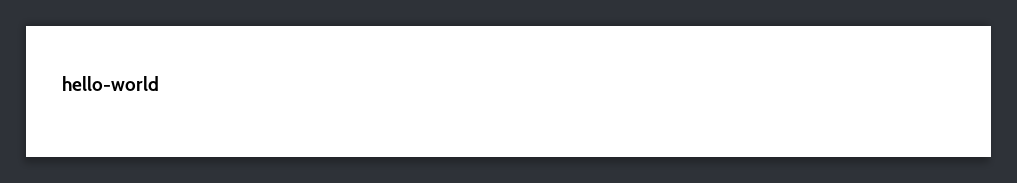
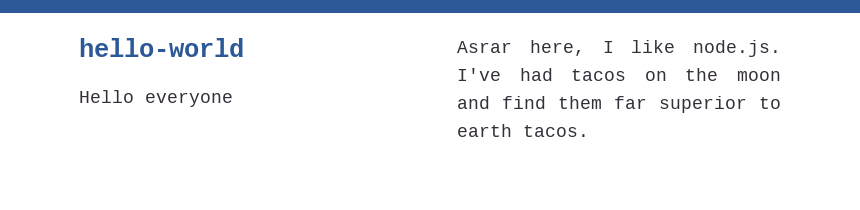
(159, 83) none -> [79,90,233,107] [457,40,781,57] [457,68,781,81] [457,96,781,113] [457,124,589,137] // Hello everyone // Asrar here, I like node.js. I've had tacos on the moon and find them far superior to earth tacos.

